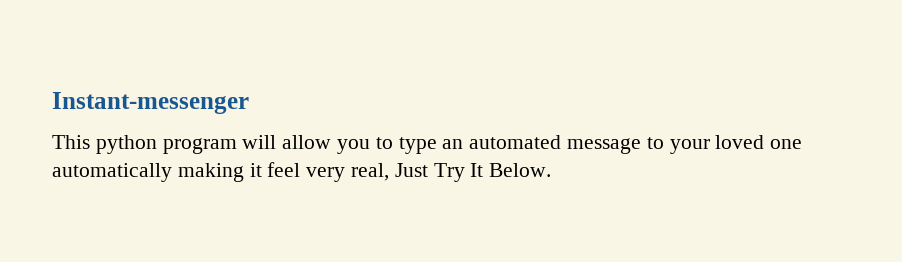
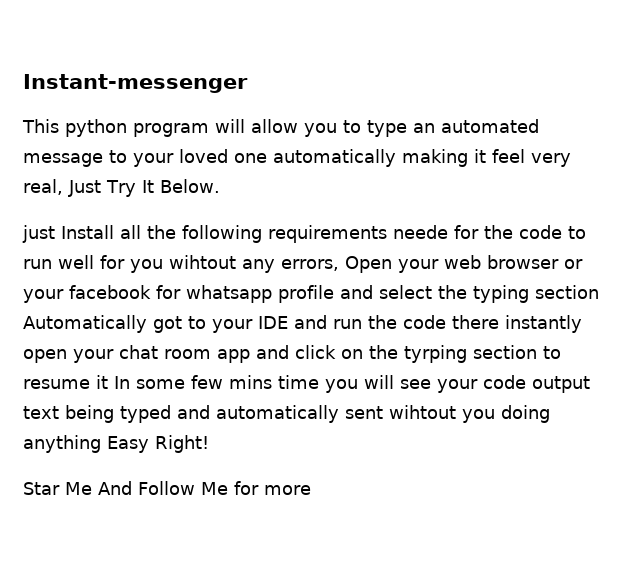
(552, 170) none -> [22,225,586,243] [23,255,583,273] [23,285,599,303] [23,315,582,333] [23,345,561,363] [23,375,590,393] [23,405,550,423] [23,435,209,453] [23,481,311,495] // just Install all the following requirements neede for the code to run well for you wihtout any errors, Open your web browser or your facebook for whatsapp profile and select the typing section Automatically got to your IDE and run the code there instantly open your chat room app and click on the tyrping section to resume it In some few mins time you will see your code output text being typed and automatically sent wihtout you doing anything Easy Right! // Star Me And Follow Me for more

